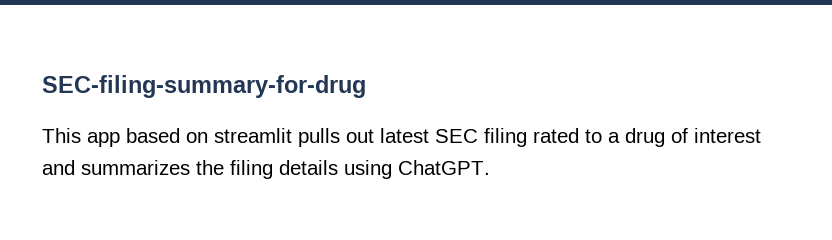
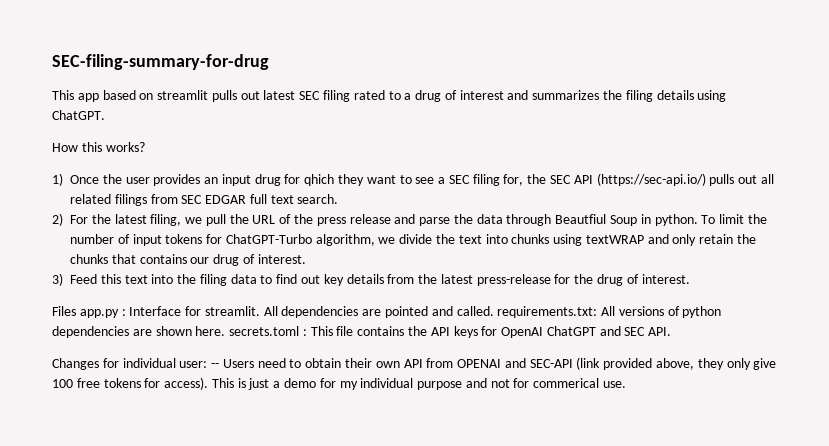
(490, 167) none -> [52,142,145,152] [52,173,774,186] [70,194,339,206] [52,213,767,226] [70,234,757,246] [70,254,306,266] [52,273,690,286] [52,306,722,318] [52,326,672,338] [52,357,777,370] [52,377,627,390] // How this works? // 1) Once the user provides an input drug for qhich they want to see a SEC filing for, the SEC API (https://sec-api.io/) pulls out all related filings from SEC EDGAR full text search. // 2) For the latest filing, we pull the URL of the press release and parse the data through Beautfiul Soup in python. To limit the number of input tokens for ChatGPT-Turbo algorithm, we divide the text into chunks using textWRAP and only retain the chunks that contains our drug of interest. // 3) Feed this text into the filing data to find out key details from the latest press-release for the drug of interest. // Files app.py : Interface for streamlit. All dependencies are pointed and called. requirements.txt: All versions of python dependencies are shown here. secrets.toml : This file contains the API keys for OpenAI ChatGPT and SEC API. // Changes for individual user: -- Users need to obtain their own API from OPENAI and SEC-API (link provided above, they only give 100 free tokens for access). This is just a demo for my individual purpose and not for commerical use.

